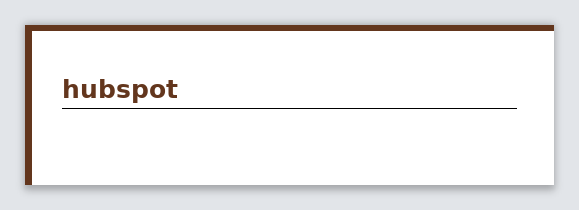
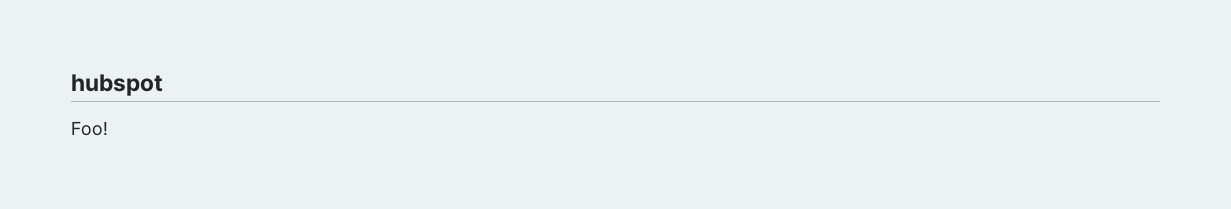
(178, 91) none -> [71,121,108,136] // Foo!

